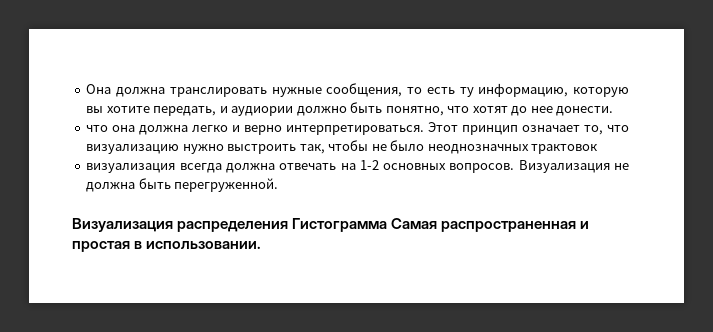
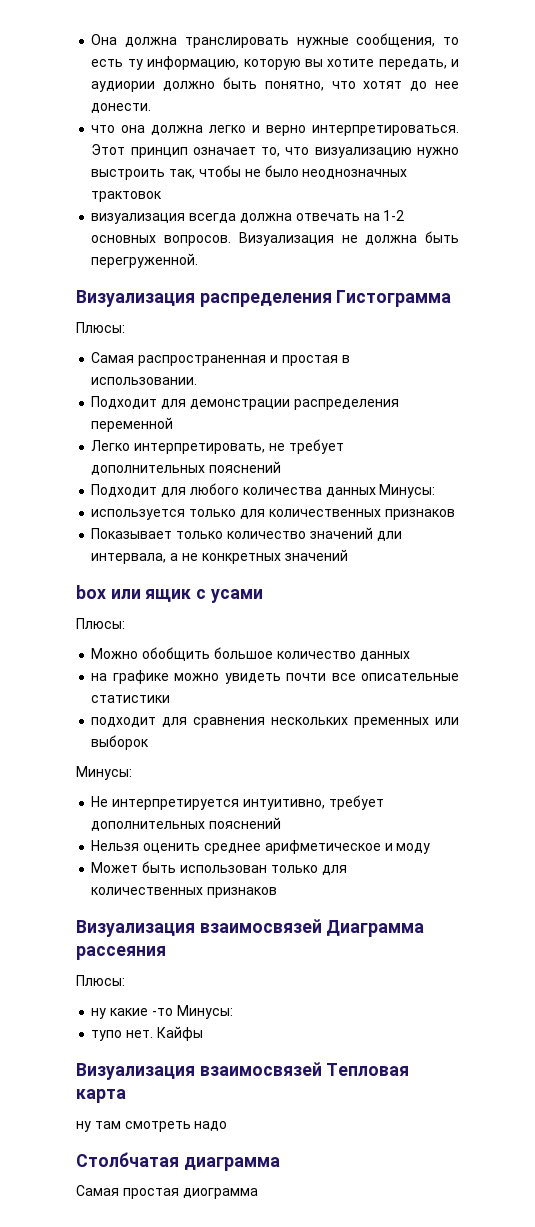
(388, 225) none -> [76,322,125,333] // Плюсы: //
(262, 245) none -> [91,396,399,410] [91,417,174,432] [91,439,344,454] [91,461,282,475] [91,483,436,498] [91,509,455,520] [91,527,402,541] [91,549,348,564] [76,585,263,603] [76,618,125,629] [91,647,410,661] [91,670,460,684] [91,695,171,703] [91,717,460,728] [91,735,150,750] [76,766,132,780] [91,795,384,810] [91,817,282,831] [91,840,431,854] [91,861,347,875] [91,887,278,898] [76,919,425,937] [76,946,166,960] [76,975,125,986] [91,1005,233,1019] [91,1026,203,1041] [76,1062,410,1080] [76,1089,126,1103] [76,1121,228,1132] [76,1152,280,1171] [76,1185,258,1199] // Подходит для демонстрации распределения переменной // Легко интерпретировать, не требует дополнительных пояснений // Подходит для любого количества данных Минусы: // используется только для количественных признаков // Показывает только количество значений дли интервала, а не конкретных значений // box или ящик с усами // Плюсы: // Можно обобщить большое количество данных // на графике можно увидеть почти все описательные статистики // подходит для сравнения нескольких пременных или выборок // Минусы: // Не интерпретируется интуитивно, требует дополнительных пояснений // Нельзя оценить среднее арифметическое и моду // Может быть использован только для количественных признаков // Визуализация взаимосвязей Диаграмма рассеяния // Плюсы: // ну какие -то Минусы: // тупо нет. Кайфы // Визуализация взаимосвязей Тепловая карта // ну там смотреть надо // Столбчатая диаграмма // Самая простая диограмма

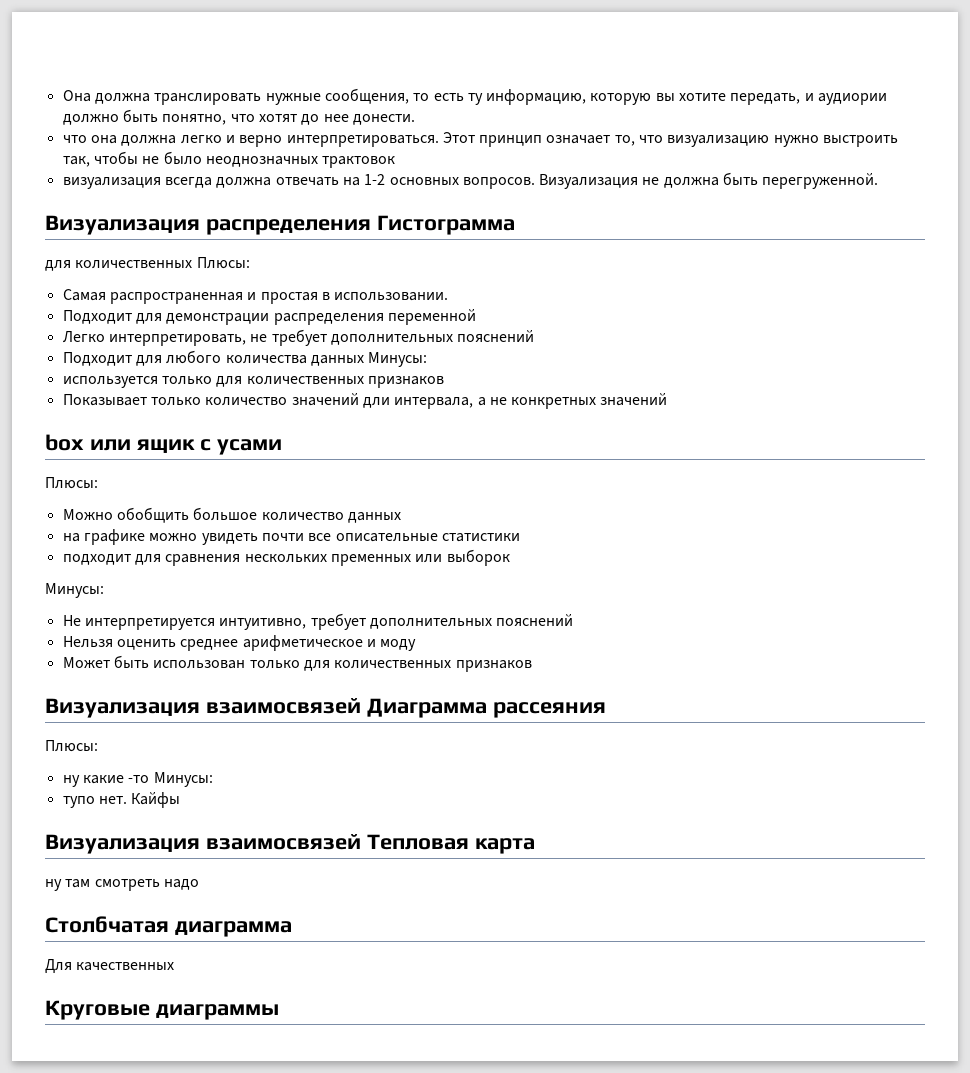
(452, 298) none -> [45,260,193,271] для количественных
[76,1185,258,1199] Самая простая диограмма -> [45,959,175,974] [45,1000,279,1020] Для качественных // Круговые диаграммы

